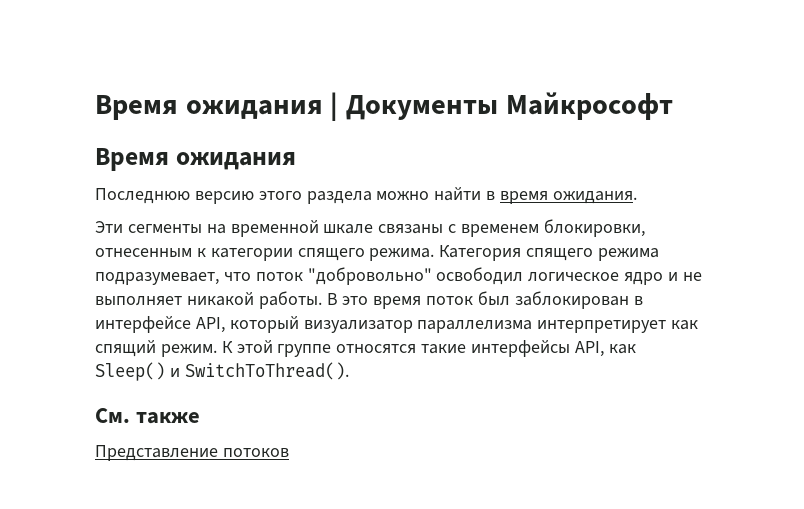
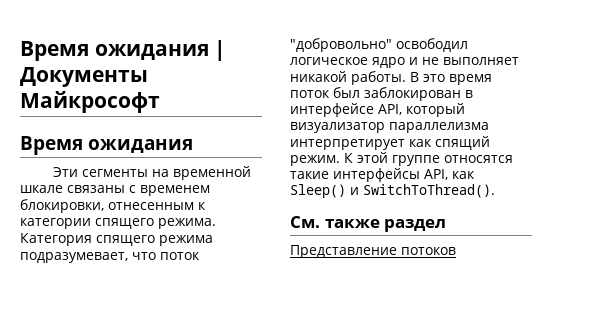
[95,187,637,204] // Последнюю версию этого раздела можно найти в время ожидания. -> (194, 146) none
(201, 418) none -> [384,219,447,232] раздел

